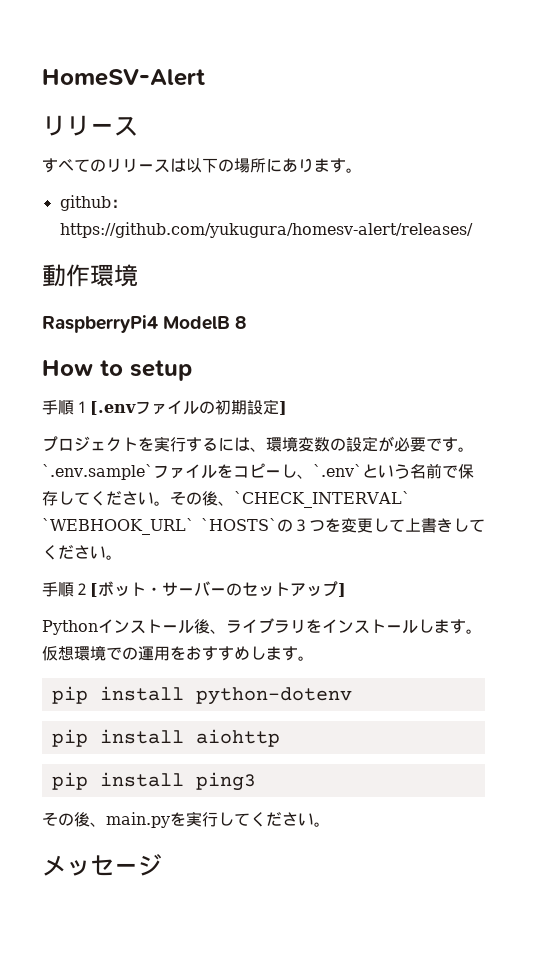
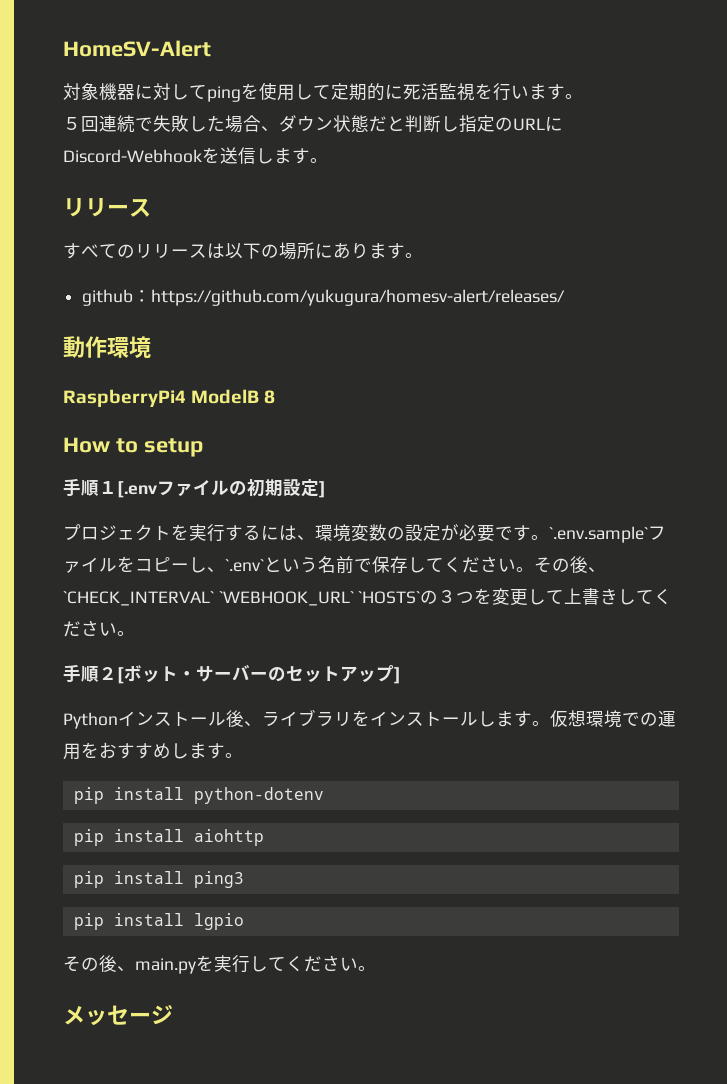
(205, 77) none -> [63,82,583,102] [63,115,563,133] [63,147,328,164] // 対象機器に対してpingを使用して定期的に死活監視を行います。 // ５回連続で失敗した場合、ダウン状態だと判断し指定のURLにDiscord-Webhookを送信します。
(256, 781) none -> [73,913,244,930] // pip install lgpio

